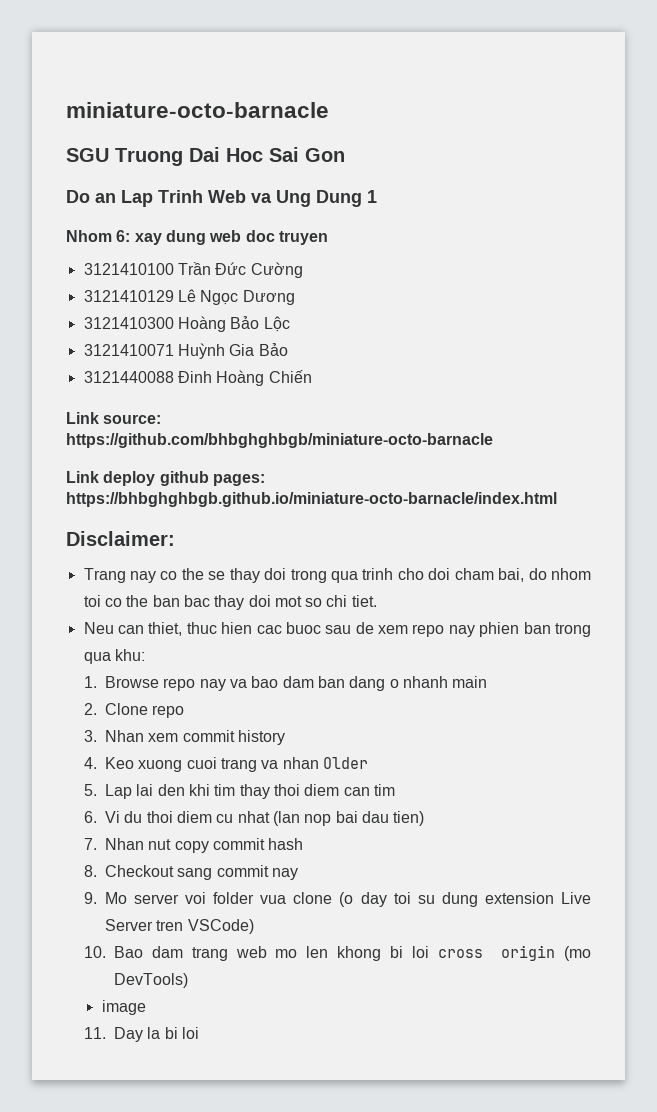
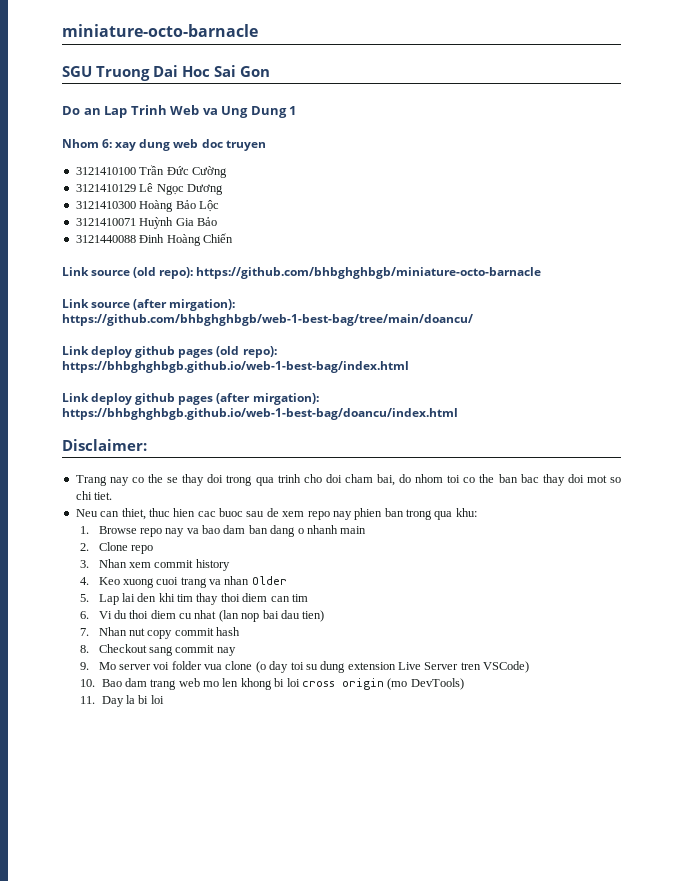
[103,414,162,424] [66,433,493,448] [66,471,265,486] [66,492,557,507] source: https://github.com/bhbghghbgb/miniature-octo-barnacle // Link deploy github pages: https://bhbghghbgb.github.io/miniature-octo-barnacle/index.html -> [91,267,542,279] [62,299,236,311] [62,314,473,326] [62,346,277,358] [62,361,409,373] [62,393,319,405] [62,408,458,420] source (old repo): https://github.com/bhbghghbgb/miniature-octo-barnacle // Link source (after mirgation): https://github.com/bhbghghbgb/web-1-best-bag/tree/main/doancu/ // Link deploy github pages (old repo): https://bhbghghbgb.github.io/web-1-best-bag/index.html // Link deploy github pages (after mirgation): https://bhbghghbgb.github.io/web-1-best-bag/doancu/index.html
[101,1000,146,1015] // image -> (464, 684) none

